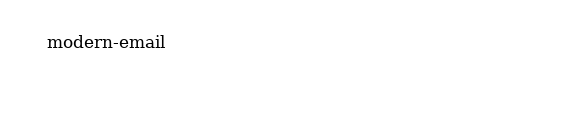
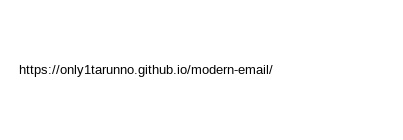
[47,35,165,48] modern-email -> [19,65,273,77] https://only1tarunno.github.io/modern-email/

